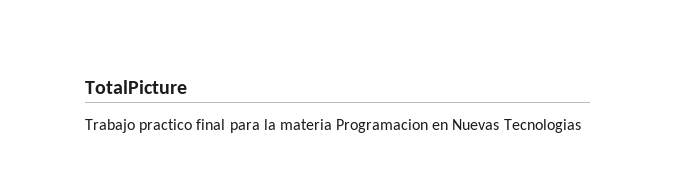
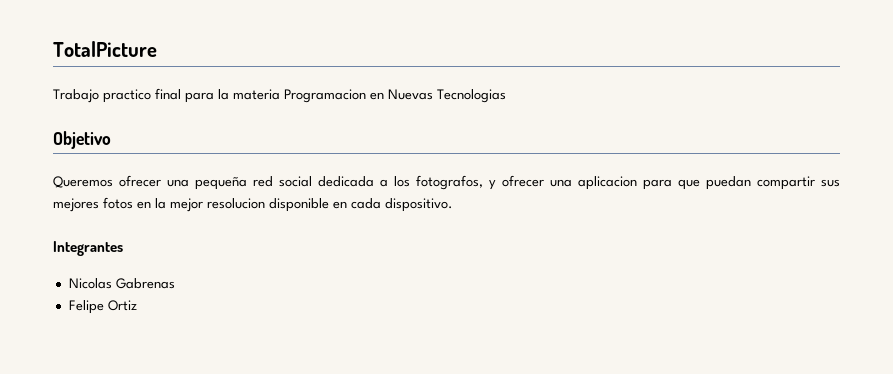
(581, 126) none -> [53,131,111,149] [53,175,840,190] [53,197,453,212] [53,241,123,256] [68,278,175,289] [68,300,137,314] // Objetivo // Queremos ofrecer una pequeña red social dedicada a los fotografos, y ofrecer una aplicacion para que puedan compartir sus mejores fotos en la mejor resolucion disponible en cada dispositivo. // Integrantes // Nicolas Gabrenas // Felipe Ortiz

